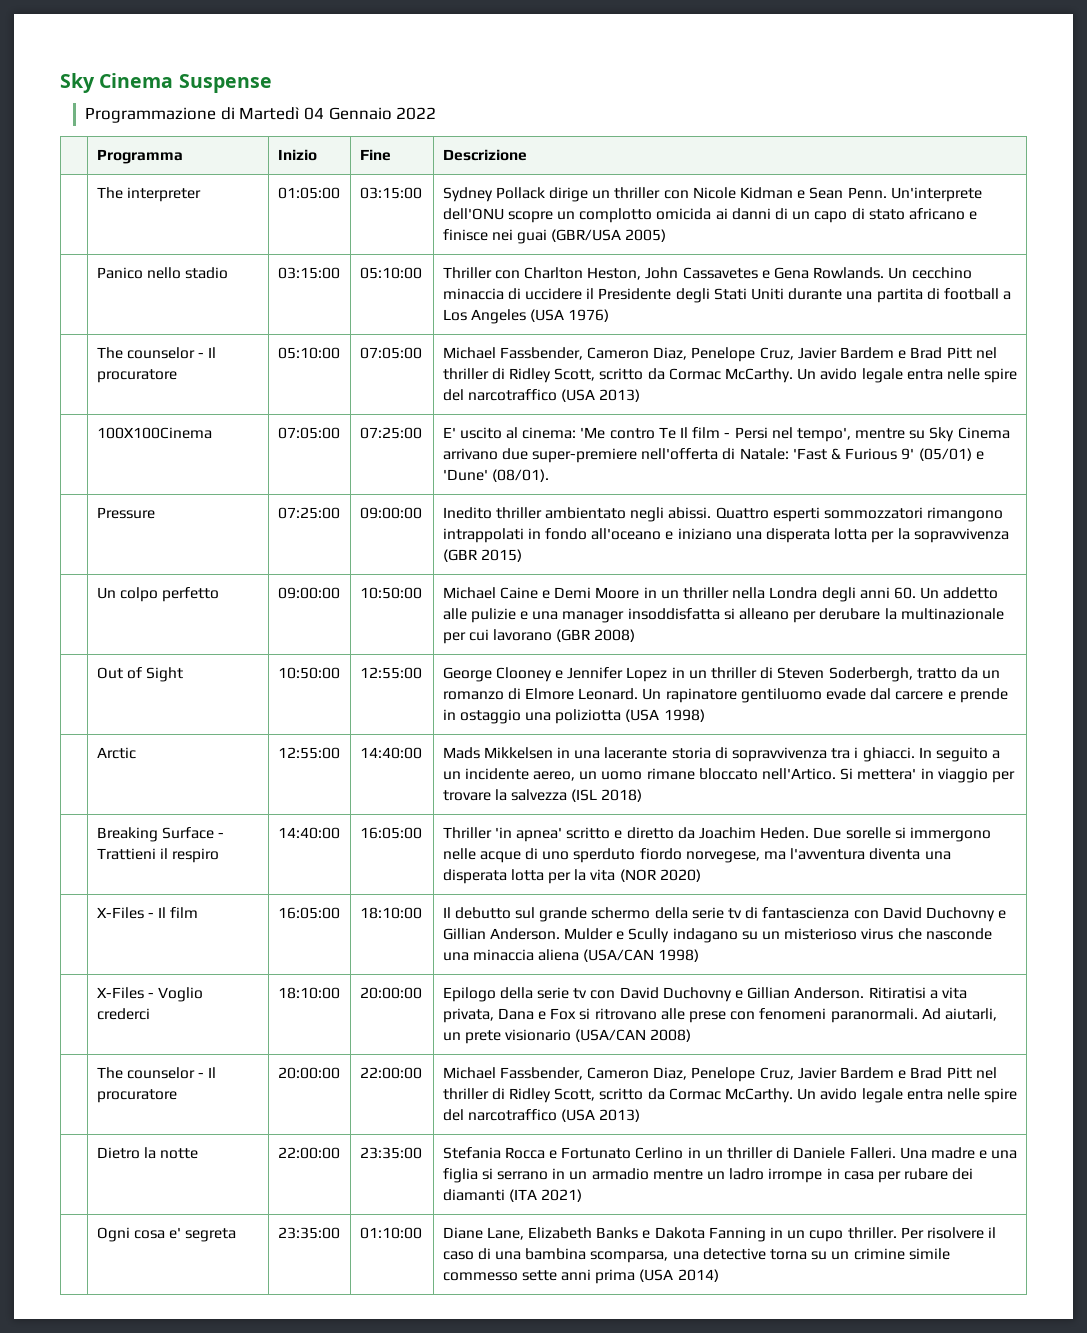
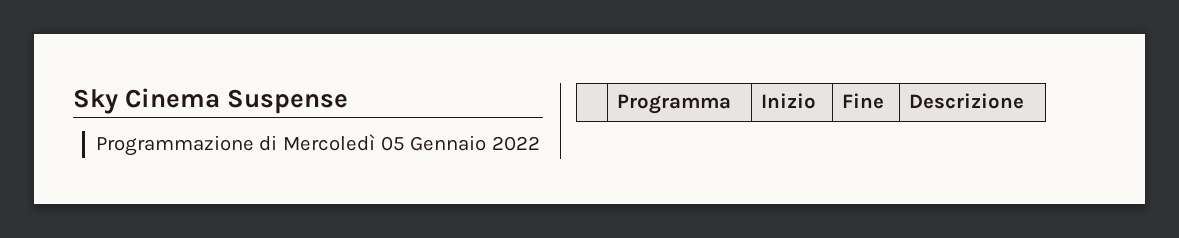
[239,107,325,120] Martedì 04 -> [282,134,405,151] Mercoledì 05
[96,187,201,202] [277,187,340,199] [359,187,422,199] [442,187,982,202] [442,208,978,223] [442,229,667,244] [96,267,229,279] [277,267,340,279] [359,267,422,279] [442,267,972,280] [442,288,1012,303] [442,309,610,324] [96,347,217,359] [96,369,177,383] [277,347,340,359] [359,347,422,359] [442,347,997,362] [442,368,1018,383] [442,389,641,402] [96,427,212,439] [277,427,340,439] [359,427,422,439] [442,427,1010,442] [442,448,984,463] [442,469,549,482] [96,507,155,519] [277,507,340,519] [359,507,422,519] [442,507,1004,522] [442,528,1009,543] [442,549,522,562] [96,587,220,602] [277,587,340,599] [359,587,422,599] [442,587,999,602] [442,608,1004,623] [442,629,636,644] [96,667,184,682] [277,667,340,679] [359,667,422,679] [442,667,1001,682] [442,688,1008,703] [442,709,705,724] [96,747,136,759] [277,747,340,759] [359,747,422,759] [442,747,1001,762] [442,768,1015,783] [442,789,643,802] [96,827,225,842] [96,848,220,863] [277,827,340,839] [359,827,422,839] [442,827,991,842] [442,848,951,863] [442,869,701,884] [96,907,199,919] [277,907,340,919] [359,907,422,919] [442,907,1007,922] [442,928,992,943] [442,949,700,962] [96,987,204,1002] [96,1008,150,1020] [277,987,340,999] [359,987,422,999] [442,987,967,1002] [442,1008,997,1023] [442,1029,692,1044] [96,1067,217,1079] [96,1089,177,1103] [277,1067,340,1079] [359,1067,422,1079] [442,1067,997,1082] [442,1088,1018,1103] [442,1109,641,1122] [96,1147,199,1159] [277,1147,340,1159] [359,1147,422,1159] [442,1147,1018,1159] [442,1168,974,1183] [442,1189,583,1202] [96,1227,237,1242] [277,1227,340,1239] [359,1227,422,1239] [442,1227,997,1242] [442,1248,950,1263] [442,1269,719,1284] // | The interpreter | 01:05:00 | 03:15:00 | Sydney Pollack dirige un thriller con Nicole Kidman e Sean Penn. Un'interprete dell'ONU scopre un complotto omicida ai danni di un capo di stato africano e finisce nei guai (GBR/USA 2005) // | Panico nello stadio | 03:15:00 | 05:10:00 | Thriller con Charlton Heston, John Cassavetes e Gena Rowlands. Un cecchino minaccia di uccidere il Presidente degli Stati Uniti durante una partita di football a Los Angeles (USA 1976) // | The counselor - Il procuratore | 05:10:00 | 07:05:00 | Michael Fassbender, Cameron Diaz, Penelope Cruz, Javier Bardem e Brad Pitt nel thriller di Ridley Scott, scritto da Cormac McCarthy. Un avido legale entra nelle spire del narcotraffico (USA 2013) // | 100X100Cinema | 07:05:00 | 07:25:00 | E' uscito al cinema: 'Me contro Te Il film - Persi nel tempo', mentre su Sky Cinema arrivano due super-premiere nell'offerta di Natale: 'Fast & Furious 9' (05/01) e 'Dune' (08/01). // | Pressure | 07:25:00 | 09:00:00 | Inedito thriller ambientato negli abissi. Quattro esperti sommozzatori rimangono intrappolati in fondo all'oceano e iniziano una disperata lotta per la sopravvivenza (GBR 2015) // | Un colpo perfetto | 09:00:00 | 10:50:00 | Michael Caine e Demi Moore in un thriller nella Londra degli anni 60. Un addetto alle pulizie e una manager insoddisfatta si alleano per derubare la multinazionale per cui lavorano (GBR 2008) // | Out of Sight | 10:50:00 | 12:55:00 | George Clooney e Jennifer Lopez in un thriller di Steven Soderbergh, tratto da un romanzo di Elmore Leonard. Un rapinatore gentiluomo evade dal carcere e prende in ostaggio una poliziotta (USA 1998) // | Arctic | 12:55:00 | 14:40:00 | Mads Mikkelsen in una lacerante storia di sopravvivenza tra i ghiacci. In seguito a un incidente aereo, un uomo rimane bloccato nell'Artico. Si mettera' in viaggio per trovare la salvezza (ISL 2018) // | Breaking Surface - Trattieni il respiro | 14:40:00 | 16:05:00 | Thriller 'in apnea' scritto e diretto da Joachim Heden. Due sorelle si immergono nelle acque di uno sperduto fiordo norvegese, ma l'avventura diventa una disperata lotta per la vita (NOR 2020) // | X-Files - Il film | 16:05:00 | 18:10:00 | Il debutto sul grande schermo della serie tv di fantascienza con David Duchovny e Gillian Anderson. Mulder e Scully indagano su un misterioso virus che nasconde una minaccia aliena (USA/CAN 1998) // | X-Files - Voglio crederci | 18:10:00 | 20:00:00 | Epilogo della serie tv con David Duchovny e Gillian Anderson. Ritiratisi a vita privata, Dana e Fox si ritrovano alle prese con fenomeni paranormali. Ad aiutarli, un prete visionario (USA/CAN 2008) // | The counselor - Il procuratore | 20:00:00 | 22:00:00 | Michael Fassbender, Cameron Diaz, Penelope Cruz, Javier Bardem e Brad Pitt nel thriller di Ridley Scott, scritto da Cormac McCarthy. Un avido legale entra nelle spire del narcotraffico (USA 2013) // | Dietro la notte | 22:00:00 | 23:35:00 | Stefania Rocca e Fortunato Cerlino in un thriller di Daniele Falleri. Una madre e una figlia si serrano in un armadio mentre un ladro irrompe in casa per rubare dei diamanti (ITA 2021) // | Ogni cosa e' segreta | 23:35:00 | 01:10:00 | Diane Lane, Elizabeth Banks e Dakota Fanning in un cupo thriller. Per risolvere il caso di una bambina scomparsa, una detective torna su un crimine simile commesso sette anni prima (USA 2014) -> (1024, 101) none

